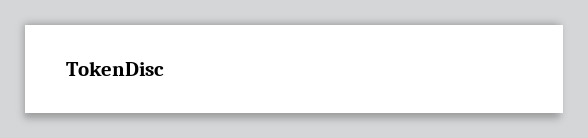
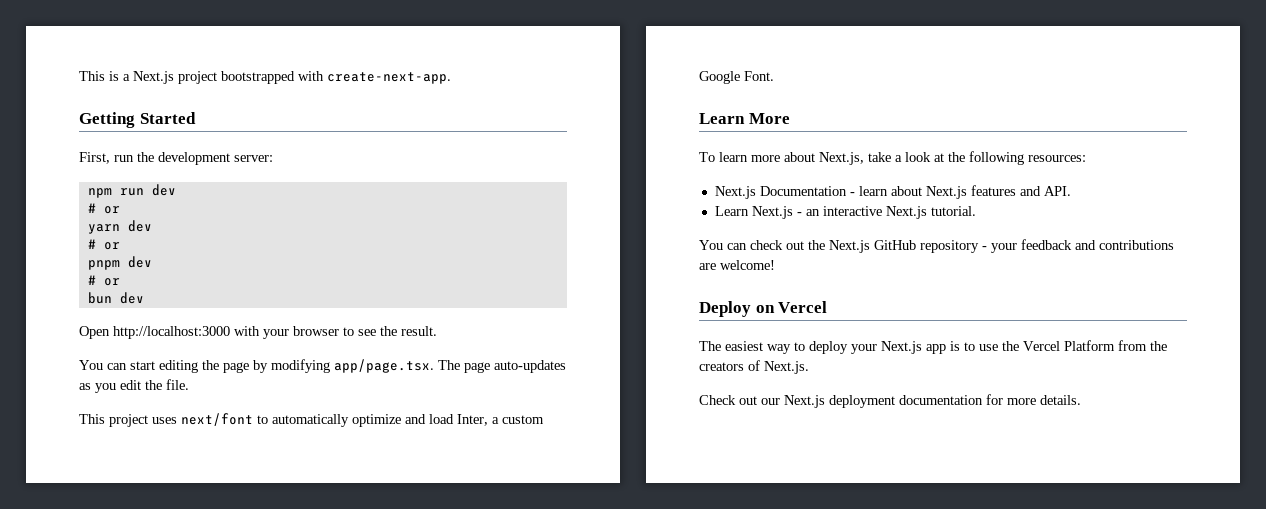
[66,61,164,76] TokenDisc -> [79,71,451,84] [79,112,196,128] [79,152,273,165] [87,184,176,198] [87,203,120,214] [87,220,152,234] [87,239,120,250] [87,256,152,270] [87,275,120,286] [87,292,144,304] [79,326,437,339] [79,359,566,373] [79,379,189,393] [79,413,544,427] [699,71,774,84] [699,113,790,124] [699,151,1086,165] [714,185,1071,199] [714,206,976,219] [699,239,1174,253] [699,260,775,270] [699,301,828,317] [699,340,1167,354] [699,360,809,374] [699,394,1081,408] This is a Next.js project bootstrapped with create-next-app. // Getting Started // First, run the development server: // npm run dev // # or // yarn dev // # or // pnpm dev // # or // bun dev // Open http://localhost:3000 with your browser to see the result. // You can start editing the page by modifying app/page.tsx. The page auto-updates as you edit the file. // This project uses next/font to automatically optimize and load Inter, a custom Google Font. // Learn More // To learn more about Next.js, take a look at the following resources: // Next.js Documentation - learn about Next.js features and API. // Learn Next.js - an interactive Next.js tutorial. // You can check out the Next.js GitHub repository - your feedback and contributions are welcome! // Deploy on Vercel // The easiest way to deploy your Next.js app is to use the Vercel Platform from the creators of Next.js. // Check out our Next.js deployment documentation for more details.

